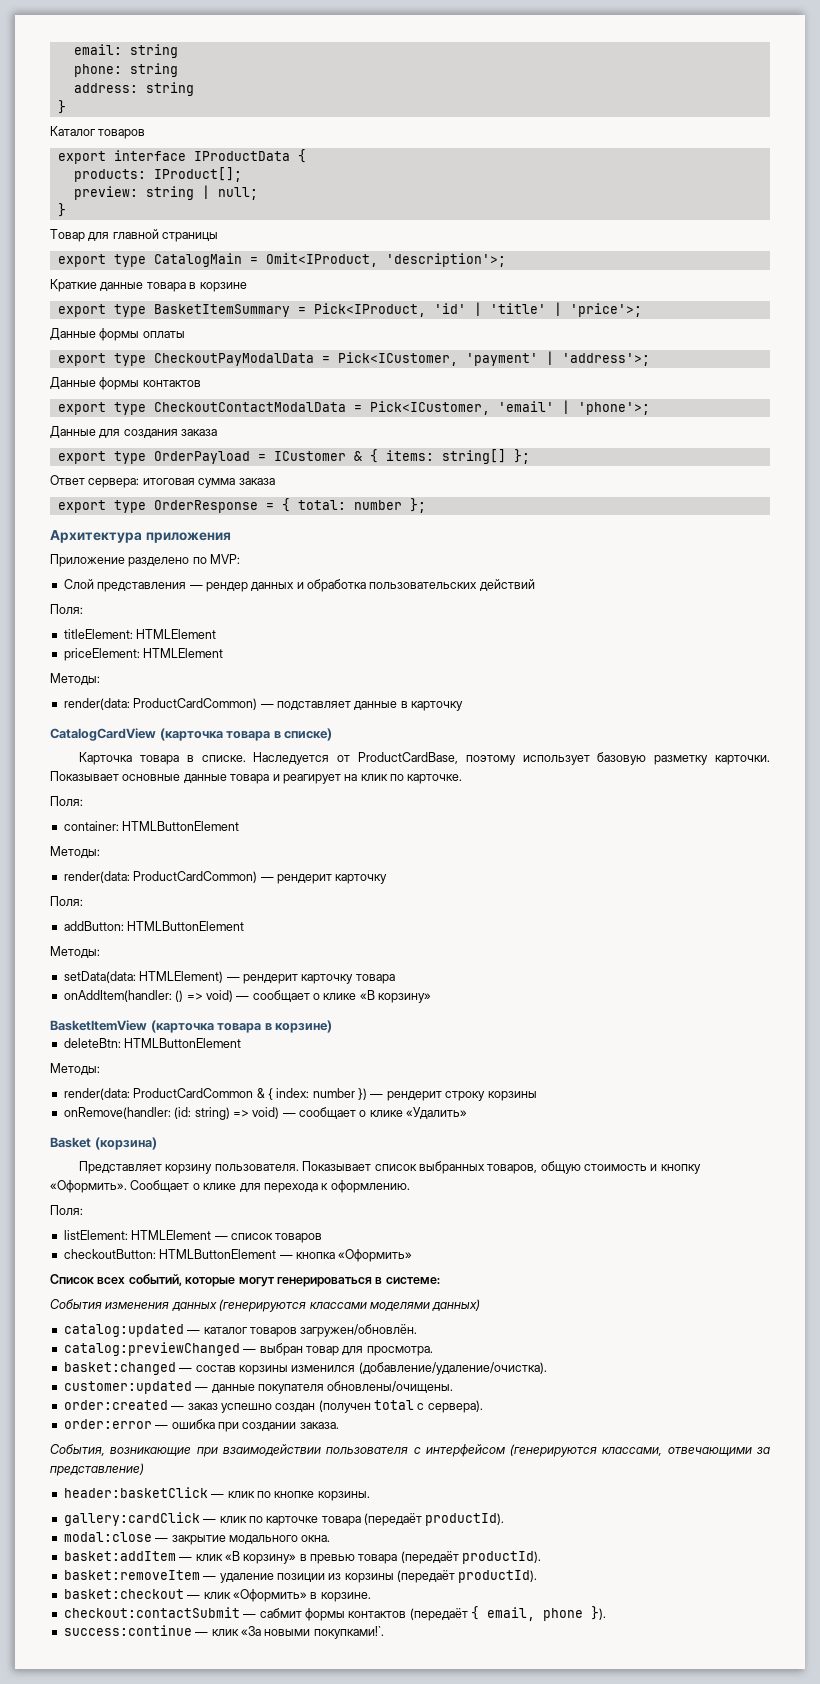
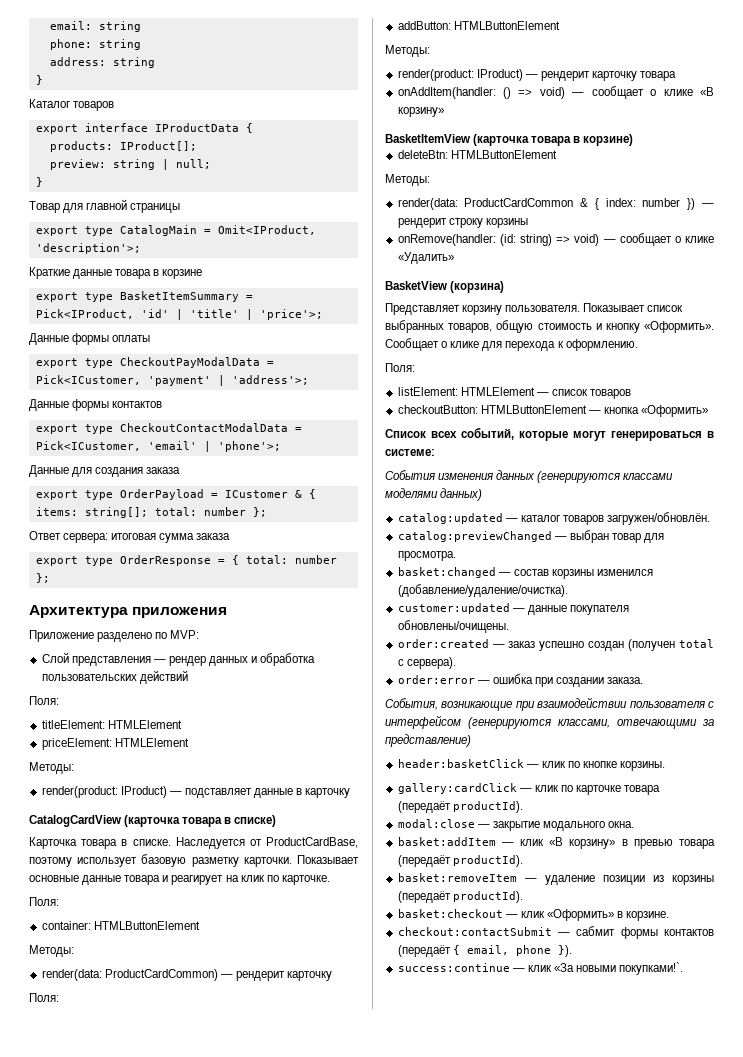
[441,449,506,464] string[] -> [84,507,246,518] string[]; total: number
[63,698,258,710] render(data: ProductCardCommon) -> [41,786,167,798] render(product: IProduct)
[63,971,224,983] setData(data: HTMLElement) -> [397,69,523,81] render(product: IProduct)
[50,1137,91,1148] Basket -> [385,281,447,290] BasketView

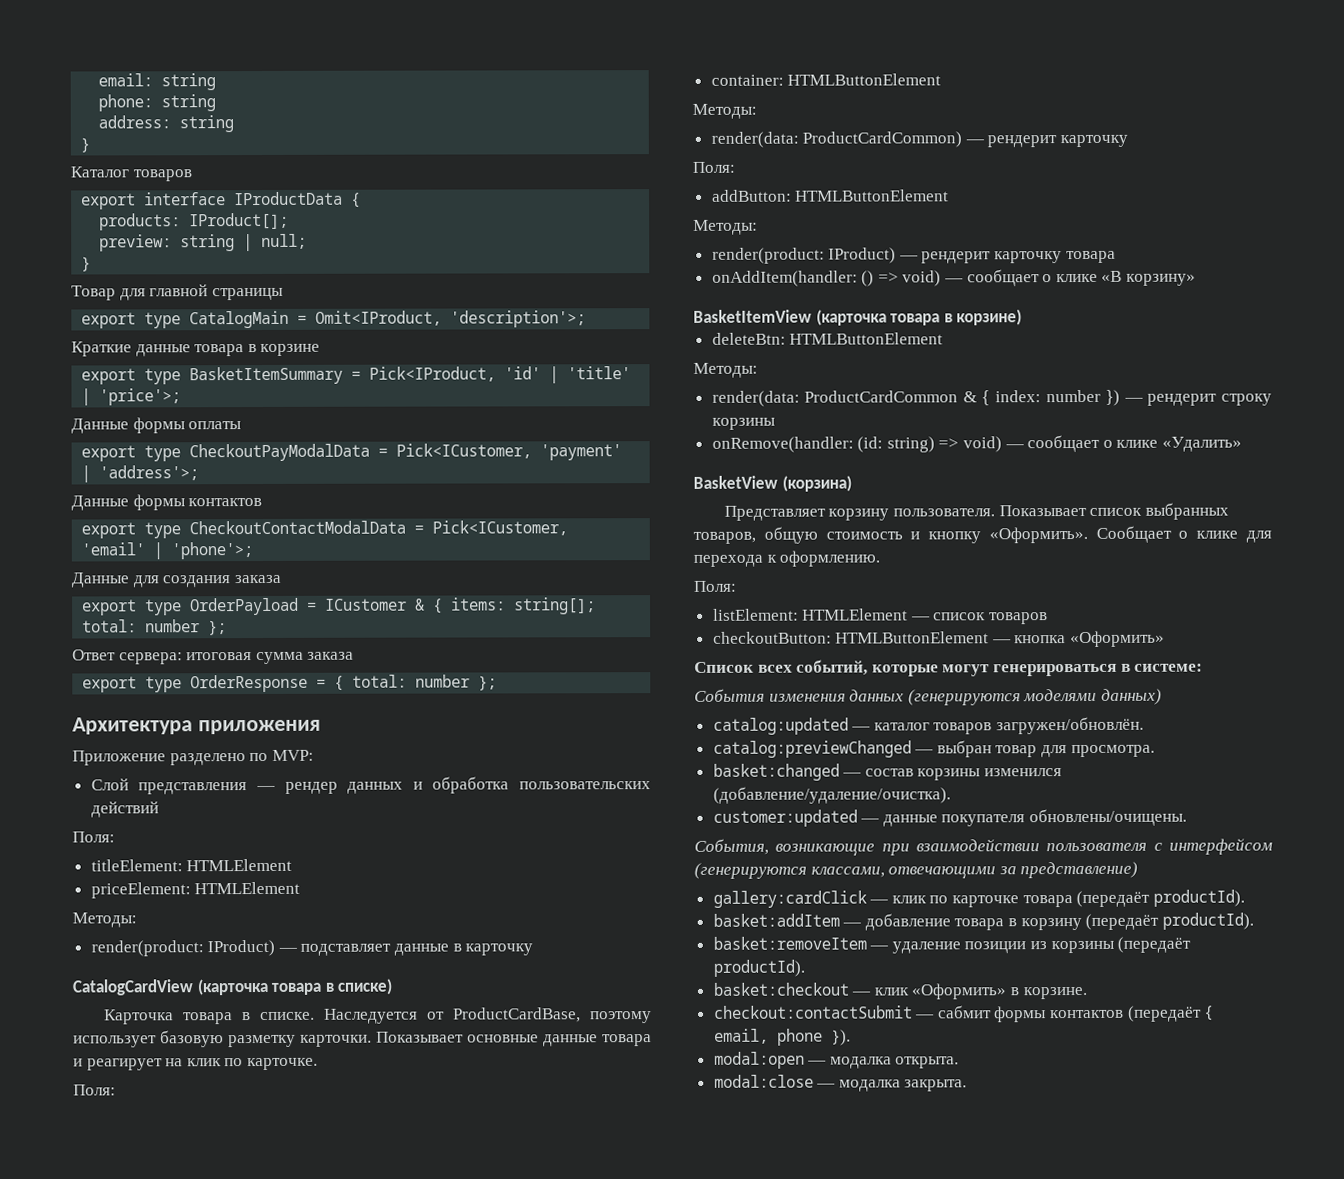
[623,473,674,480] классами -> (1021, 697) none
[397,639,714,651] [397,657,456,669] [397,674,644,687] // order:created — заказ успешно создан (получен total с сервера). // order:error — ошибка при создании заказа. -> (1188, 817) none
[397,759,666,771] // header:basketClick — клик по кнопке корзины. -> (1139, 870) none
[397,819,635,831] [397,837,715,849] modal:close — закрытие модального окна. // basket:addItem — клик «В корзину» в превью товара -> [712,913,1082,931] basket:addItem — добавление товара в корзину
[397,962,684,975] success:continue — клик «За новыми покупками!`. -> [713,1051,960,1069] [713,1074,968,1092] modal:open — модалка открыта. // modal:close — модалка закрыта.

